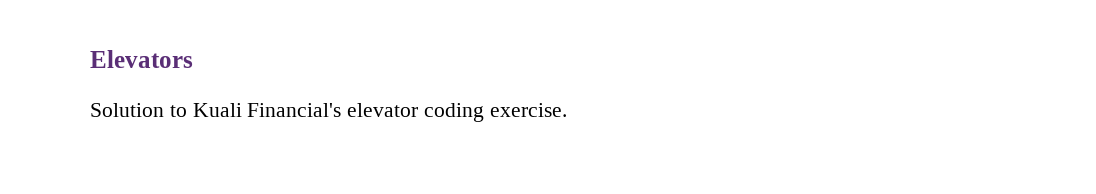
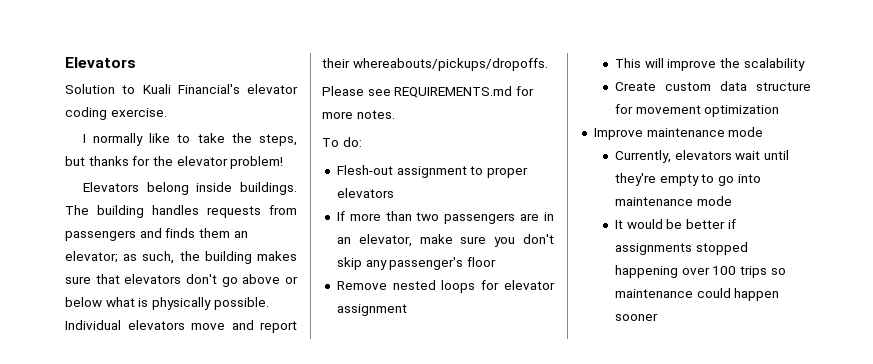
(567, 110) none -> [82,133,297,146] [65,156,284,169] [82,182,297,195] [65,205,297,218] [65,228,248,241] [65,251,297,264] [65,274,298,287] [65,297,269,310] [65,320,297,333] [322,58,548,71] [322,86,534,98] [322,110,395,119] [322,137,362,147] [336,165,528,178] [336,188,394,198] [336,211,554,224] [336,234,554,247] [336,257,496,270] [336,280,555,293] [336,304,407,316] [615,58,805,71] [615,81,811,91] [615,104,780,117] [593,127,764,140] [615,150,790,163] [615,173,761,186] [615,196,732,206] [615,219,736,229] [615,242,748,255] [615,265,786,278] [615,288,780,301] [615,313,659,321] // I normally like to take the steps, but thanks for the elevator problem! // Elevators belong inside buildings. The building handles requests from passengers and finds them an elevator; as such, the building makes sure that elevators don't go above or below what is physically possible. Individual elevators move and report their whereabouts/pickups/dropoffs. // Please see REQUIREMENTS.md for more notes. // To do: // Flesh-out assignment to proper elevators // If more than two passengers are in an elevator, make sure you don't skip any passenger's floor // Remove nested loops for elevator assignment // This will improve the scalability // Create custom data structure for movement optimization // Improve maintenance mode // Currently, elevators wait until they're empty to go into maintenance mode // It would be better if assignments stopped happening over 100 trips so maintenance could happen sooner

